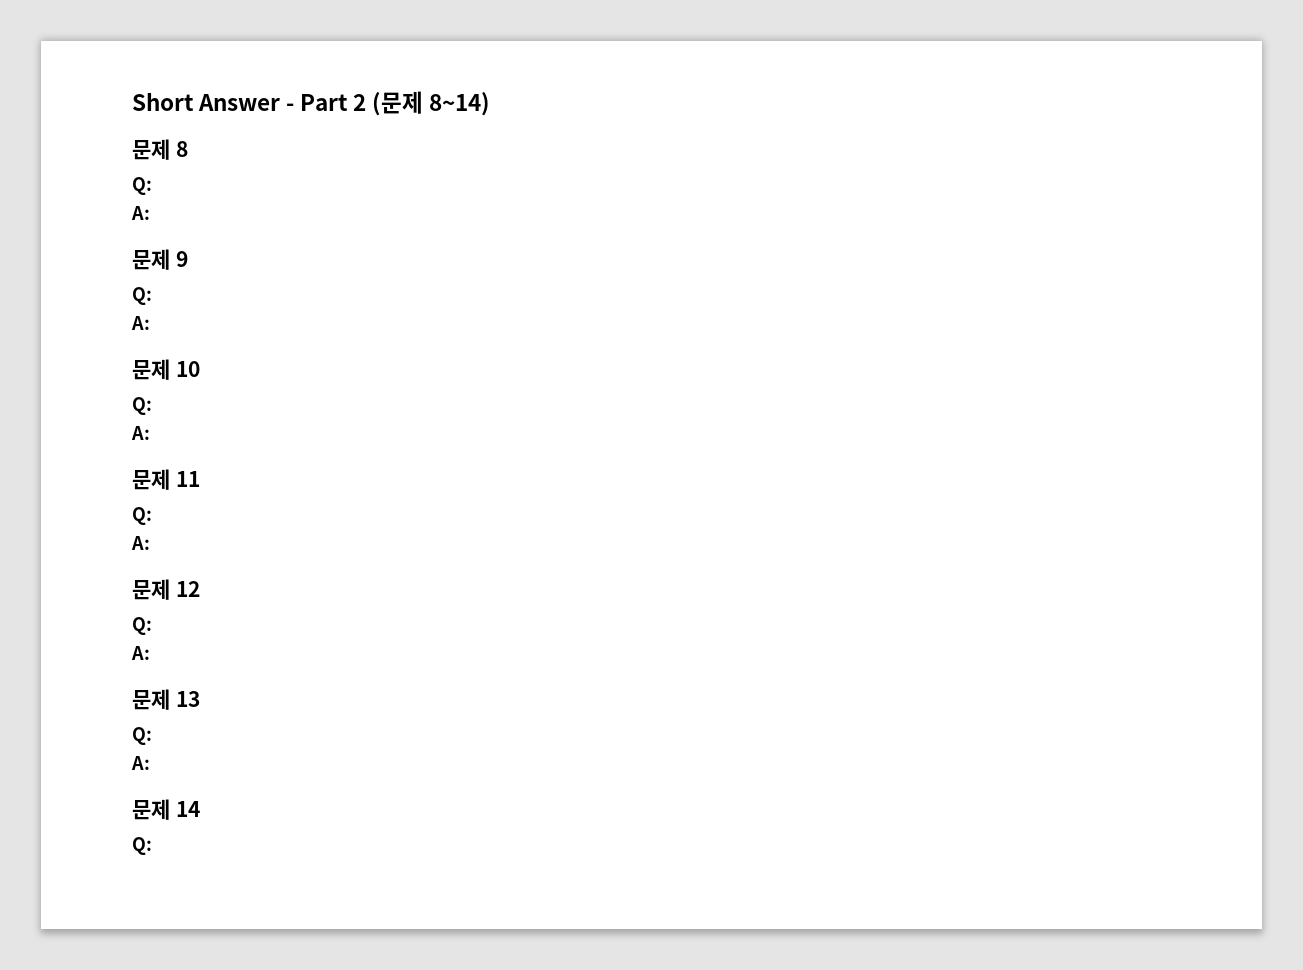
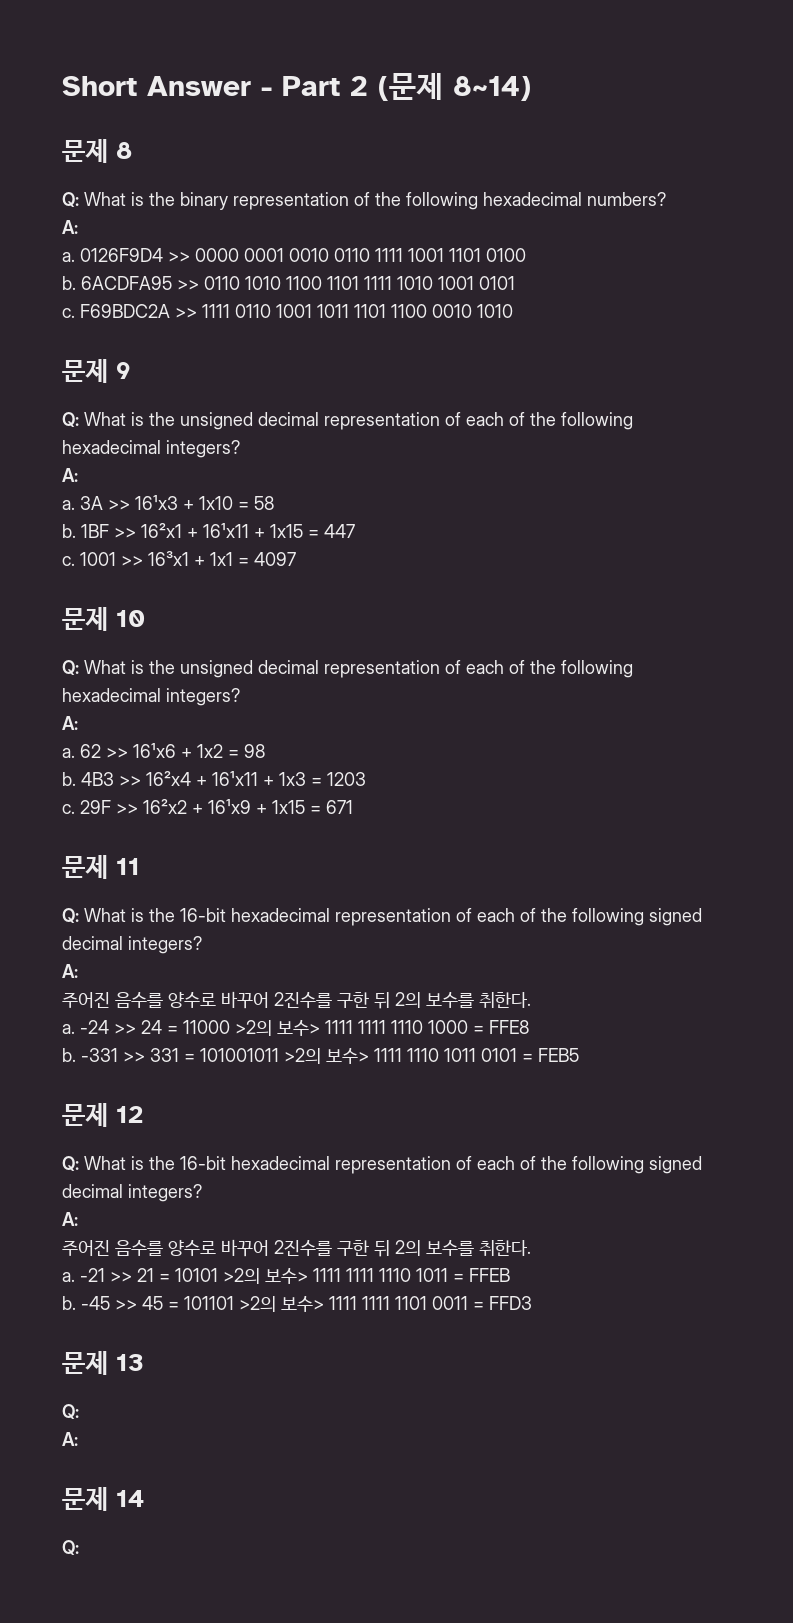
[131,206,150,220] [132,249,188,270] [132,287,152,305] [131,316,150,330] [132,359,200,380] [132,397,152,415] [131,426,150,440] [132,469,200,490] [132,507,152,525] [131,536,150,550] [132,579,200,600] [132,617,152,635] [131,646,150,660] // A: // 문제 9 // Q: // A: // 문제 10 // Q: // A: // 문제 11 // Q: // A: // 문제 12 // Q: // A: -> [84,192,666,210] [62,220,78,234] [62,248,526,262] [62,276,515,290] [62,304,513,318] [62,359,131,383] [62,412,633,430] [62,440,240,458] [62,468,78,482] [62,495,274,510] [62,523,355,538] [62,551,296,566] [62,607,145,631] [62,660,633,678] [62,688,240,706] [62,716,78,730] [62,743,265,758] [62,771,366,786] [62,799,353,814] [62,855,140,879] [62,908,702,926] [62,936,202,954] [62,964,78,978] [62,991,531,1009] [62,1020,529,1036] [62,1048,579,1064] [62,1103,143,1127] [62,1156,702,1174] [62,1184,202,1202] [62,1212,78,1226] [62,1239,531,1257] [62,1268,510,1284] [62,1296,532,1312] What is the binary representation of the following hexadecimal numbers? // A: // a. 0126F9D4 >> 0000 0001 0010 0110 1111 1001 1101 0100 // b. 6ACDFA95 >> 0110 1010 1100 1101 1111 1010 1001 0101 // c. F69BDC2A >> 1111 0110 1001 1011 1101 1100 0010 1010 // 문제 9 // Q: What is the unsigned decimal representation of each of the following hexadecimal integers? // A: // a. 3A >> 16¹x3 + 1x10 = 58 // b. 1BF >> 16²x1 + 16¹x11 + 1x15 = 447 // c. 1001 >> 16³x1 + 1x1 = 4097 // 문제 10 // Q: What is the unsigned decimal representation of each of the following hexadecimal integers? // A: // a. 62 >> 16¹x6 + 1x2 = 98 // b. 4B3 >> 16²x4 + 16¹x11 + 1x3 = 1203 // c. 29F >> 16²x2 + 16¹x9 + 1x15 = 671 // 문제 11 // Q: What is the 16-bit hexadecimal representation of each of the following signed decimal integers? // A: // 주어진 음수를 양수로 바꾸어 2진수를 구한 뒤 2의 보수를 취한다. // a. -24 >> 24 = 11000 >2의 보수> 1111 1111 1110 1000 = FFE8 // b. -331 >> 331 = 101001011 >2의 보수> 1111 1110 1011 0101 = FEB5 // 문제 12 // Q: What is the 16-bit hexadecimal representation of each of the following signed decimal integers? // A: // 주어진 음수를 양수로 바꾸어 2진수를 구한 뒤 2의 보수를 취한다. // a. -21 >> 21 = 10101 >2의 보수> 1111 1111 1110 1011 = FFEB // b. -45 >> 45 = 101101 >2의 보수> 1111 1111 1101 0011 = FFD3

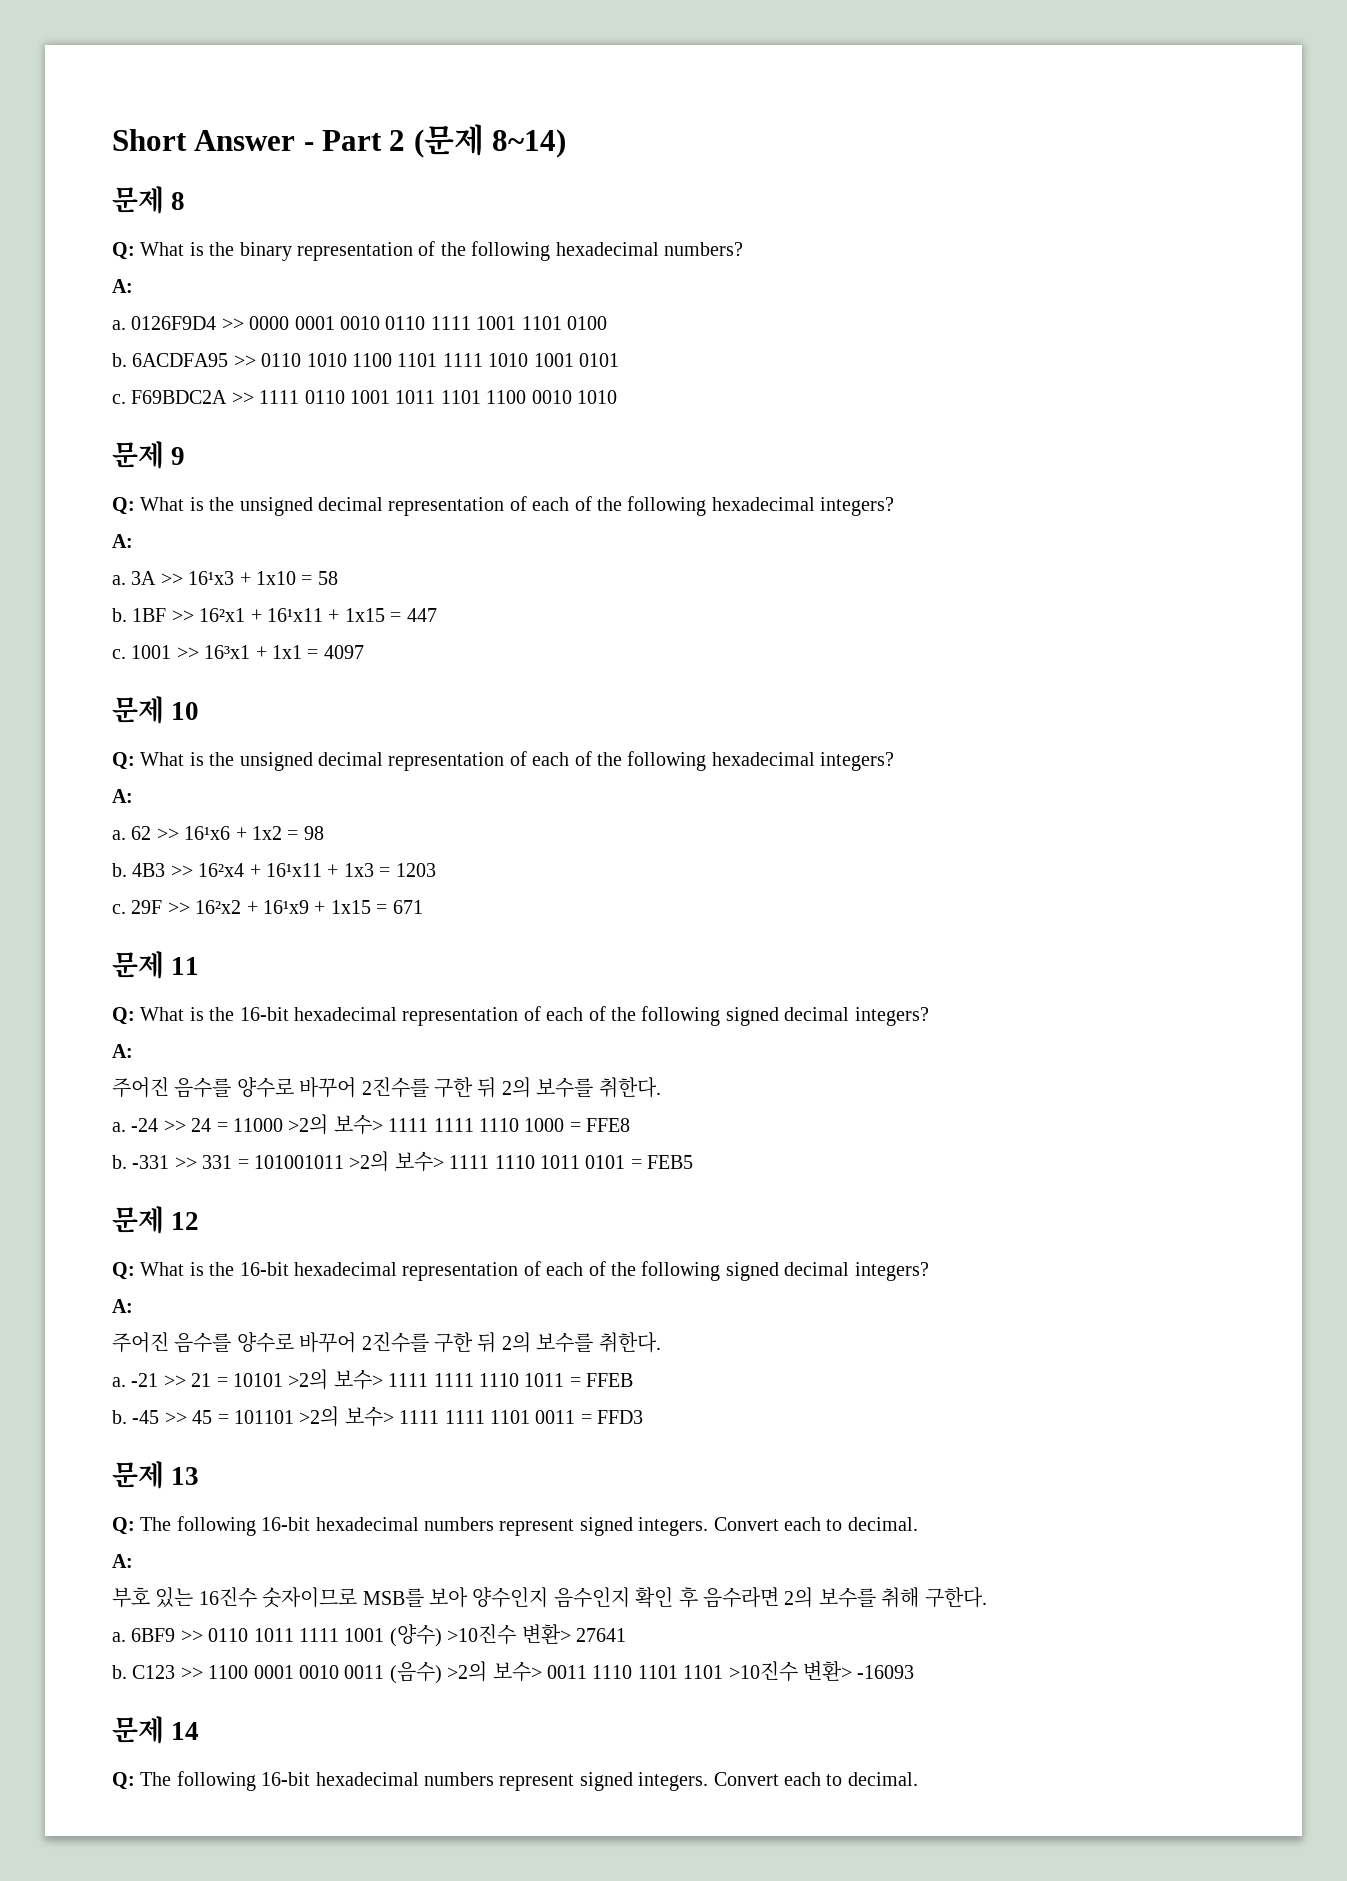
[62,1432,78,1446] [62,1487,144,1511] [62,1540,79,1555] // A: // 문제 14 // Q: -> [140,1516,918,1536] [112,1554,133,1568] [112,1587,987,1608] [112,1624,626,1647] [112,1661,915,1684] [112,1716,200,1744] [112,1771,918,1791] The following 16-bit hexadecimal numbers represent signed integers. Convert each to decimal. // A: // 부호 있는 16진수 숫자이므로 MSB를 보아 양수인지 음수인지 확인 후 음수라면 2의 보수를 취해 구한다. // a. 6BF9 >> 0110 1011 1111 1001 (양수) >10진수 변환> 27641 // b. C123 >> 1100 0001 0010 0011 (음수) >2의 보수> 0011 1110 1101 1101 >10진수 변환> -16093 // 문제 14 // Q: The following 16-bit hexadecimal numbers represent signed integers. Convert each to decimal.

